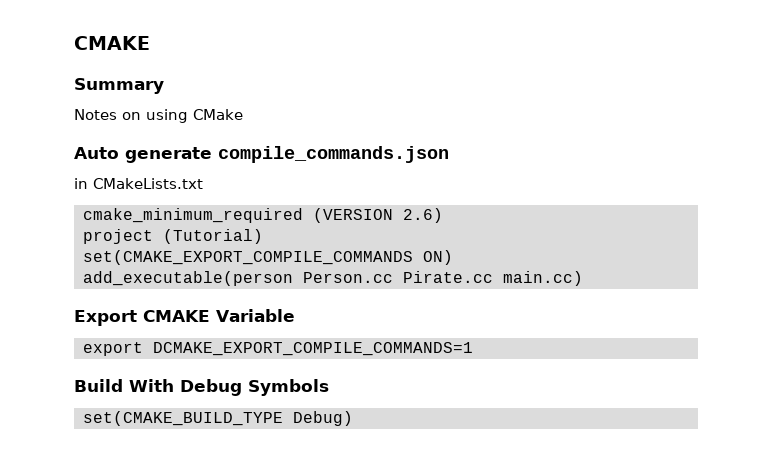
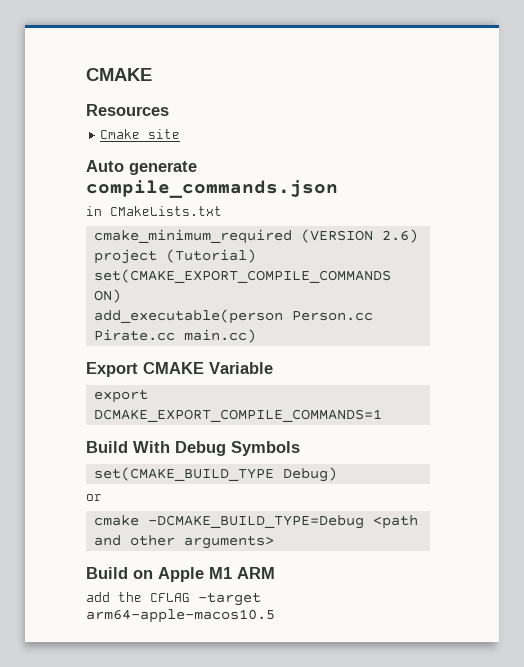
[74,78,164,94] [74,109,243,123] Summary // Notes on using CMake -> [86,104,169,116] [100,129,181,139] Resources // Cmake site
(353, 418) none -> [86,494,102,501] [93,515,418,529] [93,535,274,549] [86,567,275,582] [86,592,261,606] [86,609,275,623] // or // cmake -DCMAKE_BUILD_TYPE=Debug <path and other arguments> // Build on Apple M1 ARM // add the CFLAG -target arm64-apple-macos10.5

